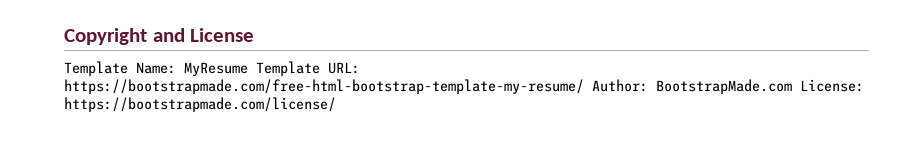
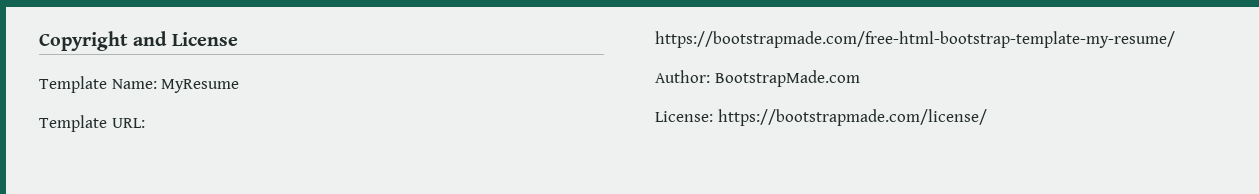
(248, 69) none -> (240, 86) //
(584, 86) none -> (1175, 39) //
(792, 86) none -> (860, 78) //

